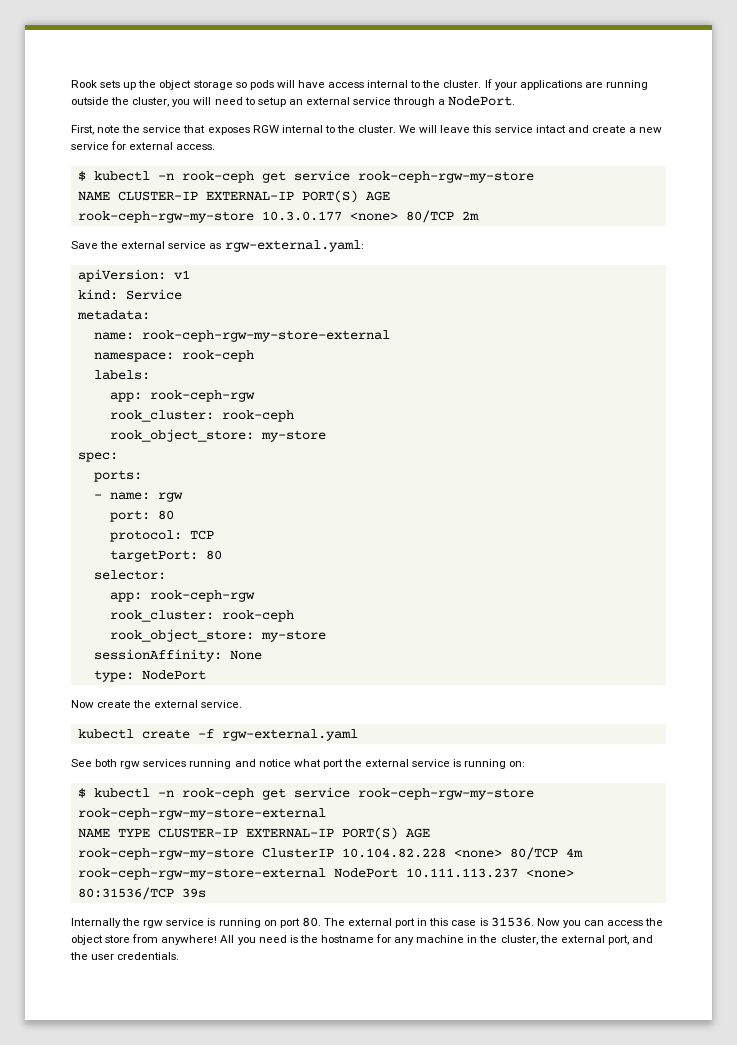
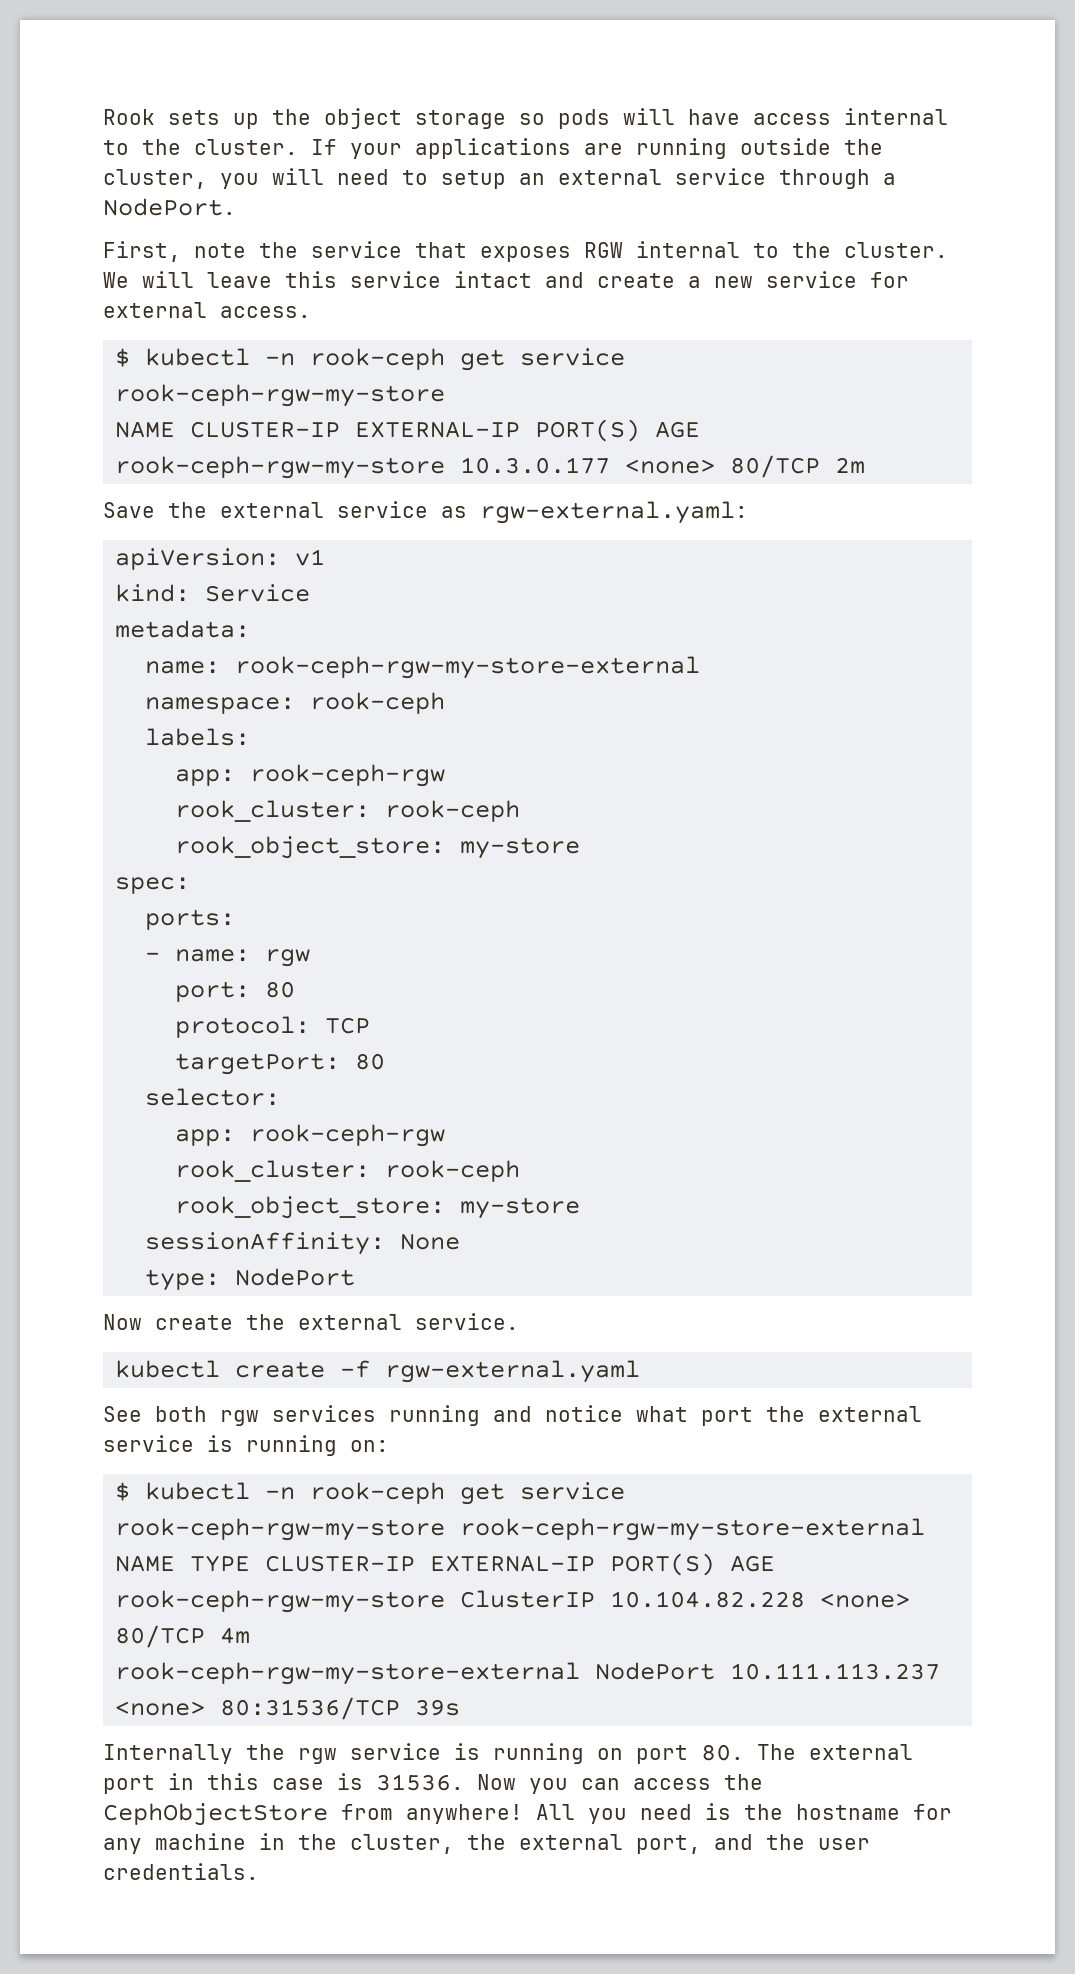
[71,935,131,945] object store -> [103,1803,328,1826] CephObjectStore

